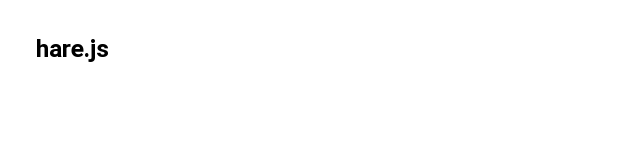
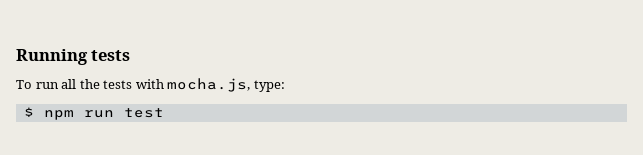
[36,39,109,62] hare.js -> [16,49,131,65] [16,78,285,92] [23,107,164,120] Running tests // To run all the tests with mocha.js, type: // $ npm run test

